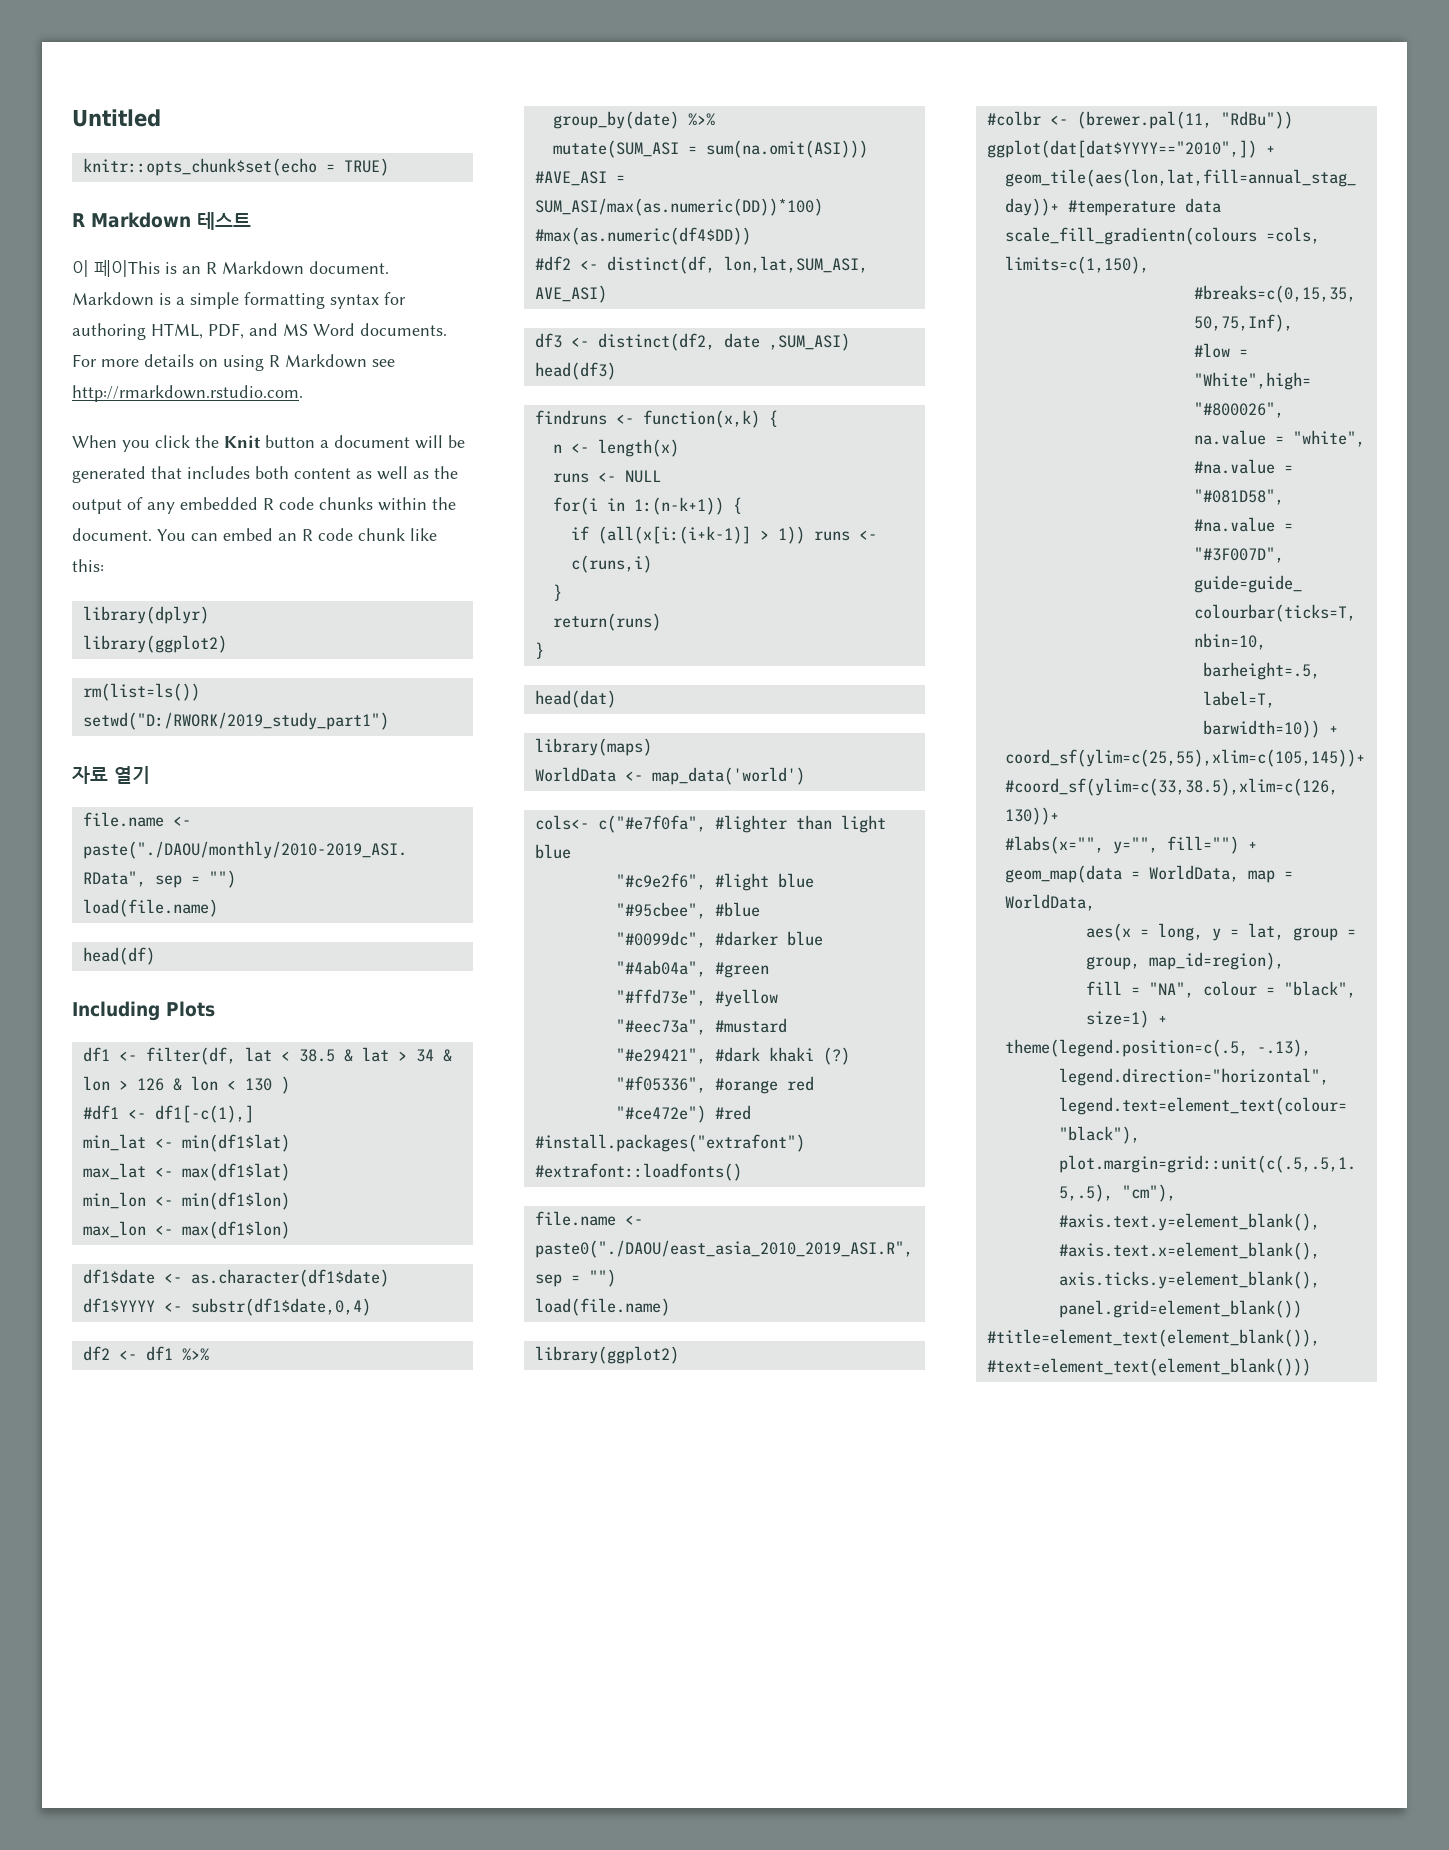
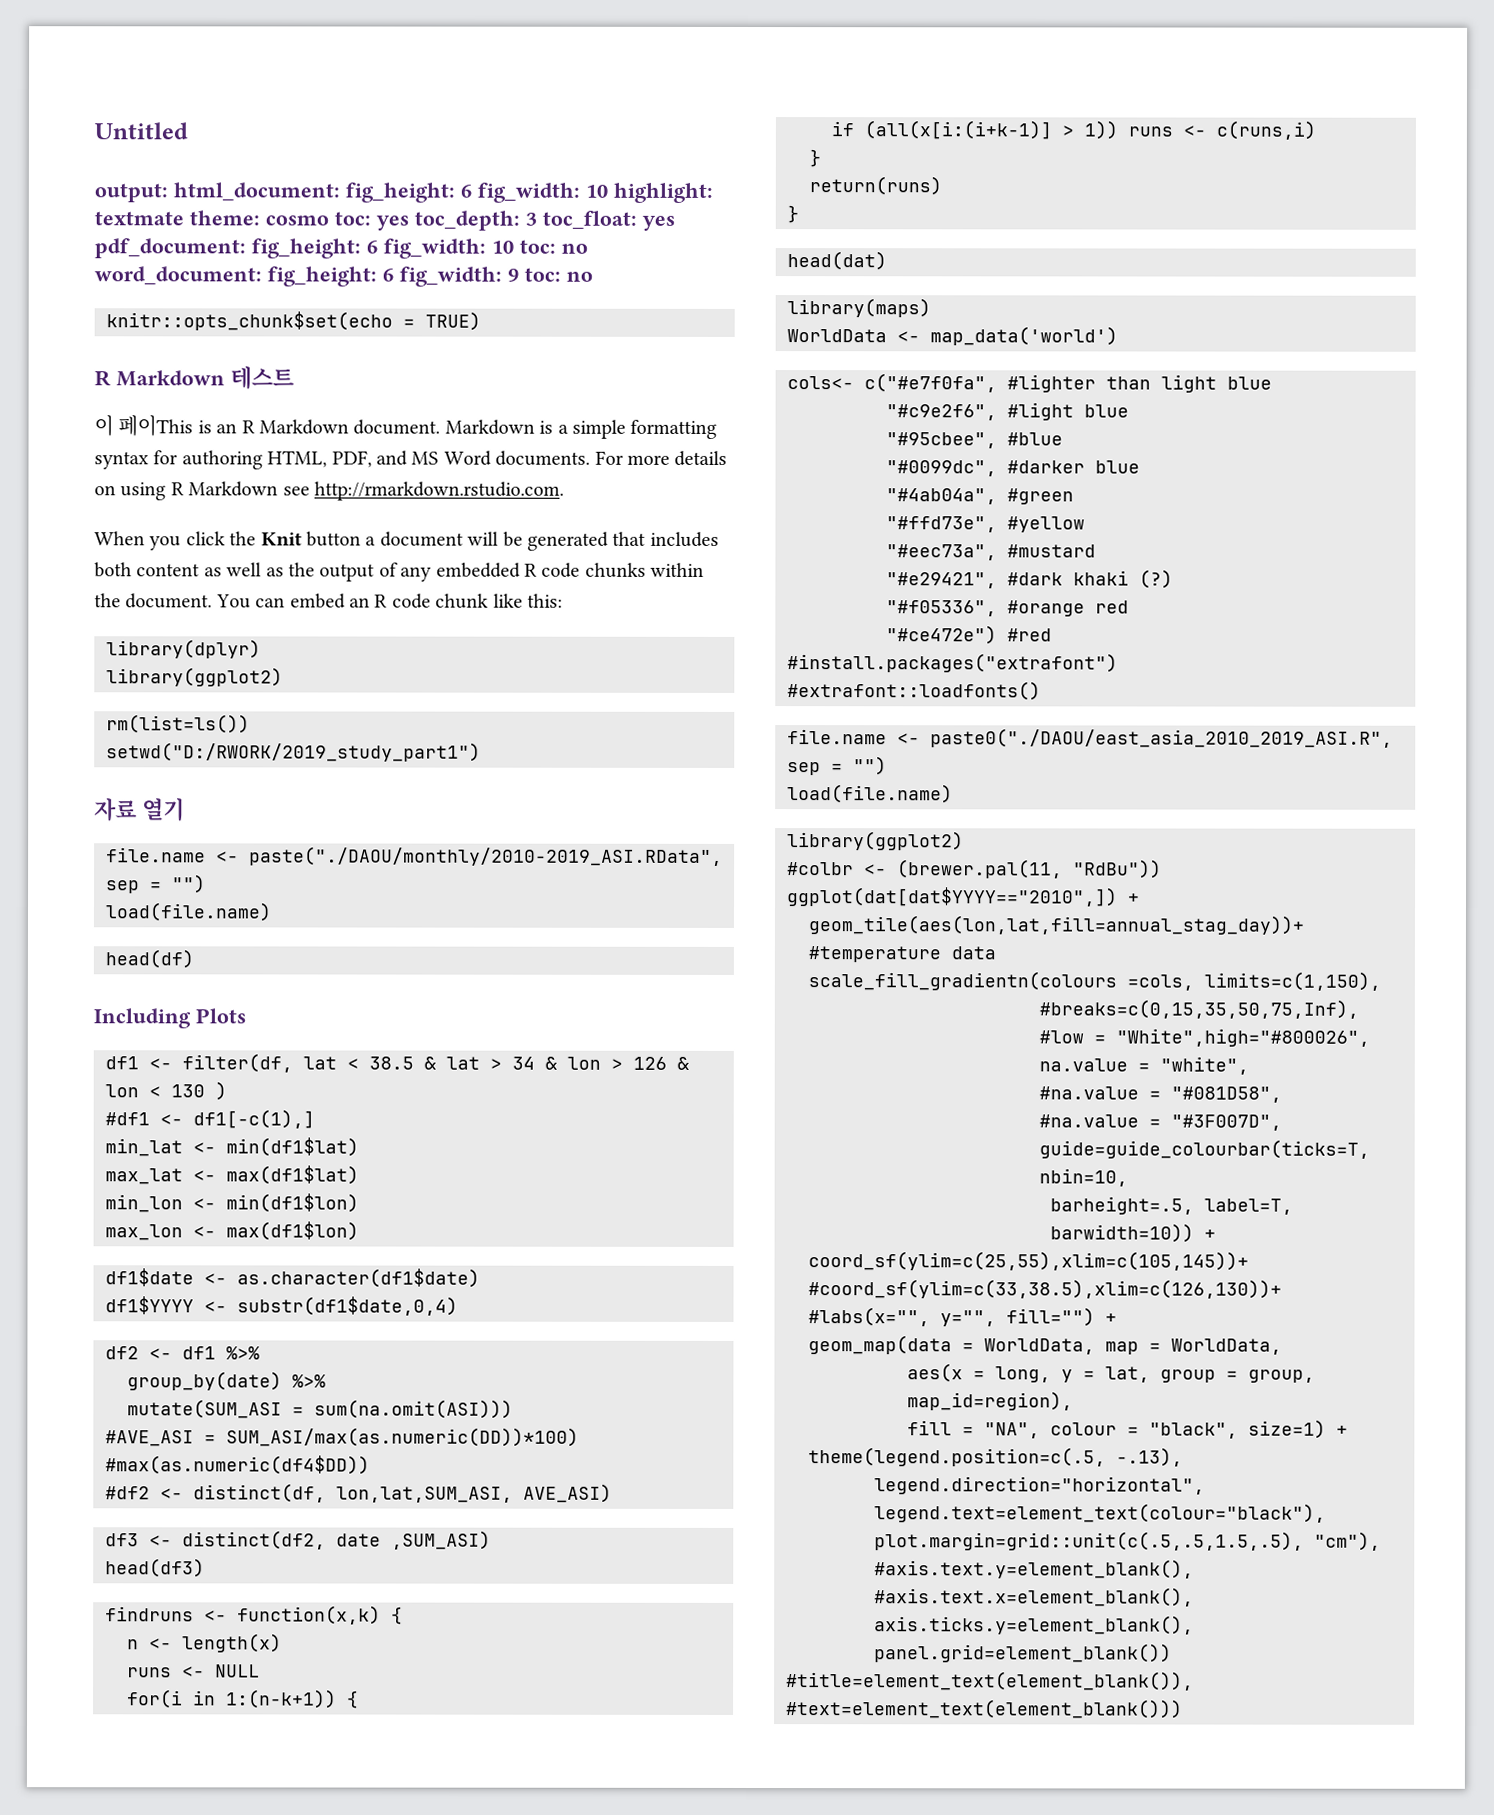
(161, 118) none -> [94,182,713,203] [94,210,675,231] [94,238,588,259] [94,266,593,287] // output: html_document: fig_height: 6 fig_width: 10 highlight: textmate theme: cosmo toc: yes toc_depth: 3 toc_float: yes pdf_document: fig_height: 6 fig_width: 10 toc: no word_document: fig_height: 6 fig_width: 9 toc: no

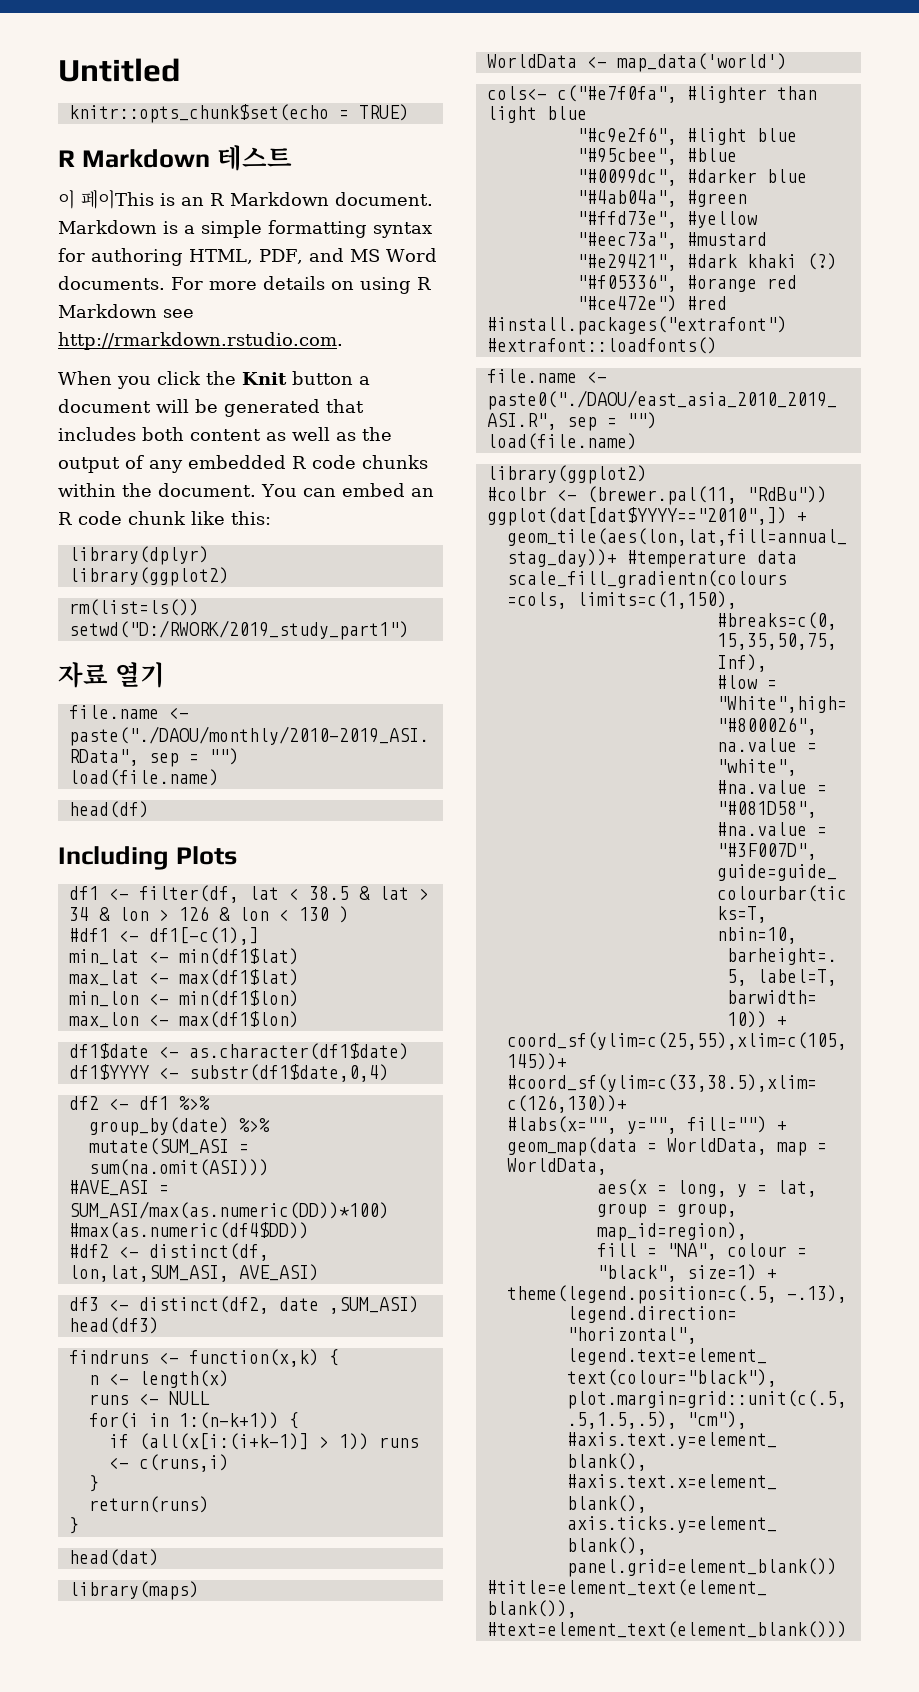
[94,182,713,203] [94,210,675,231] [94,238,588,259] [94,266,593,287] // output: html_document: fig_height: 6 fig_width: 10 highlight: textmate theme: cosmo toc: yes toc_depth: 3 toc_float: yes pdf_document: fig_height: 6 fig_width: 10 toc: no word_document: fig_height: 6 fig_width: 9 toc: no -> (180, 70) none

